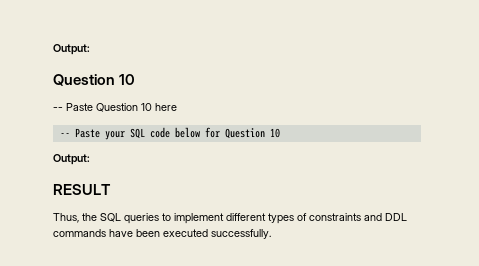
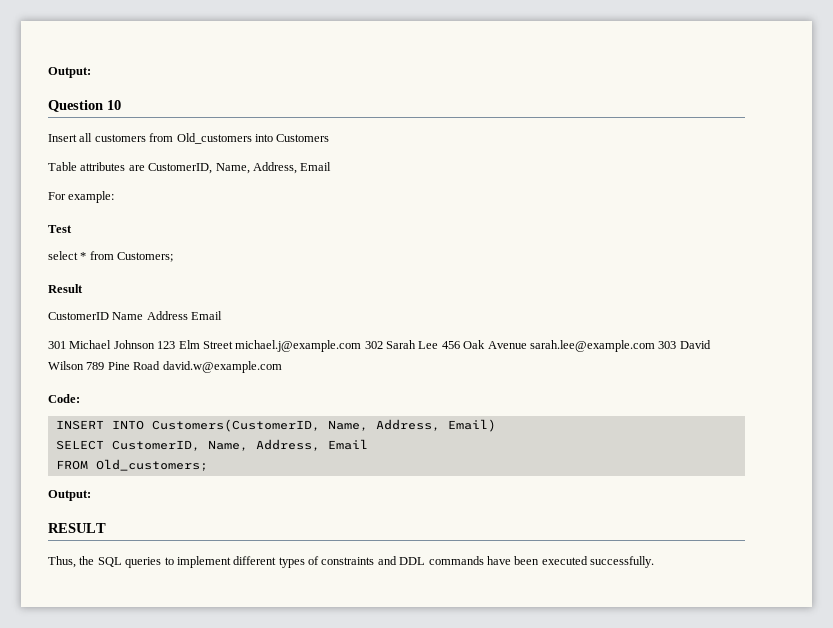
[53,103,177,112] [59,127,280,140] -- Paste Question 10 here // -- Paste your SQL code below for Question 10 -> [48,133,330,144] [48,162,332,174] [48,191,115,203] [48,225,72,233] [48,251,174,262] [48,284,83,293] [48,311,223,320] [48,340,711,352] [48,361,282,373] [48,394,80,403] [55,419,496,432] [55,439,368,451] [55,459,208,471] Insert all customers from Old_customers into Customers // Table attributes are CustomerID, Name, Address, Email // For example: // Test // select * from Customers; // Result // CustomerID Name Address Email // 301 Michael Johnson 123 Elm Street michael.j@example.com 302 Sarah Lee 456 Oak Avenue sarah.lee@example.com 303 David Wilson 789 Pine Road david.w@example.com // Code: // INSERT INTO Customers(CustomerID, Name, Address, Email) // SELECT CustomerID, Name, Address, Email // FROM Old_customers;

